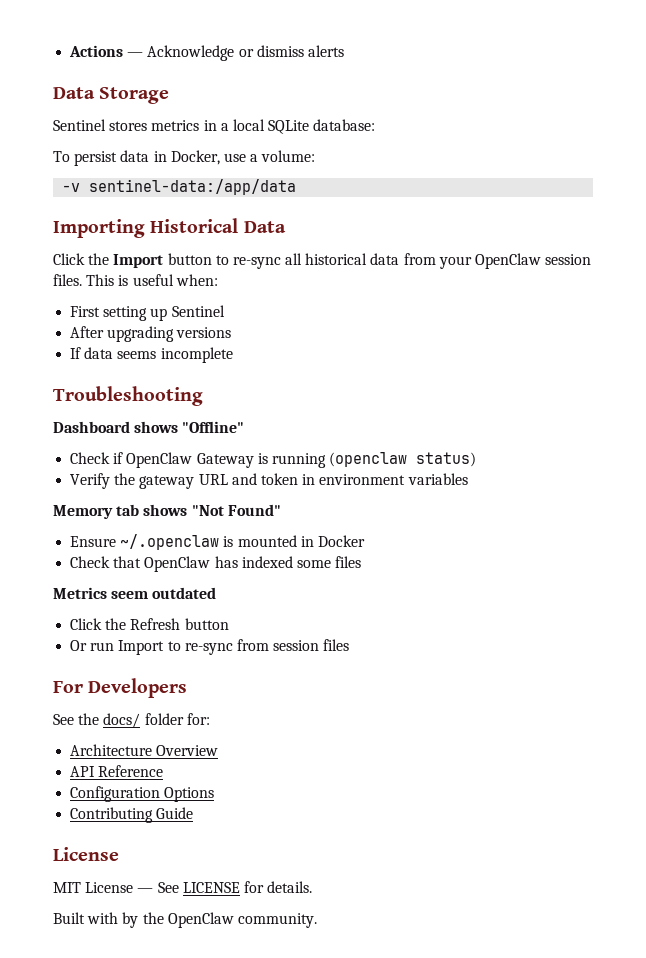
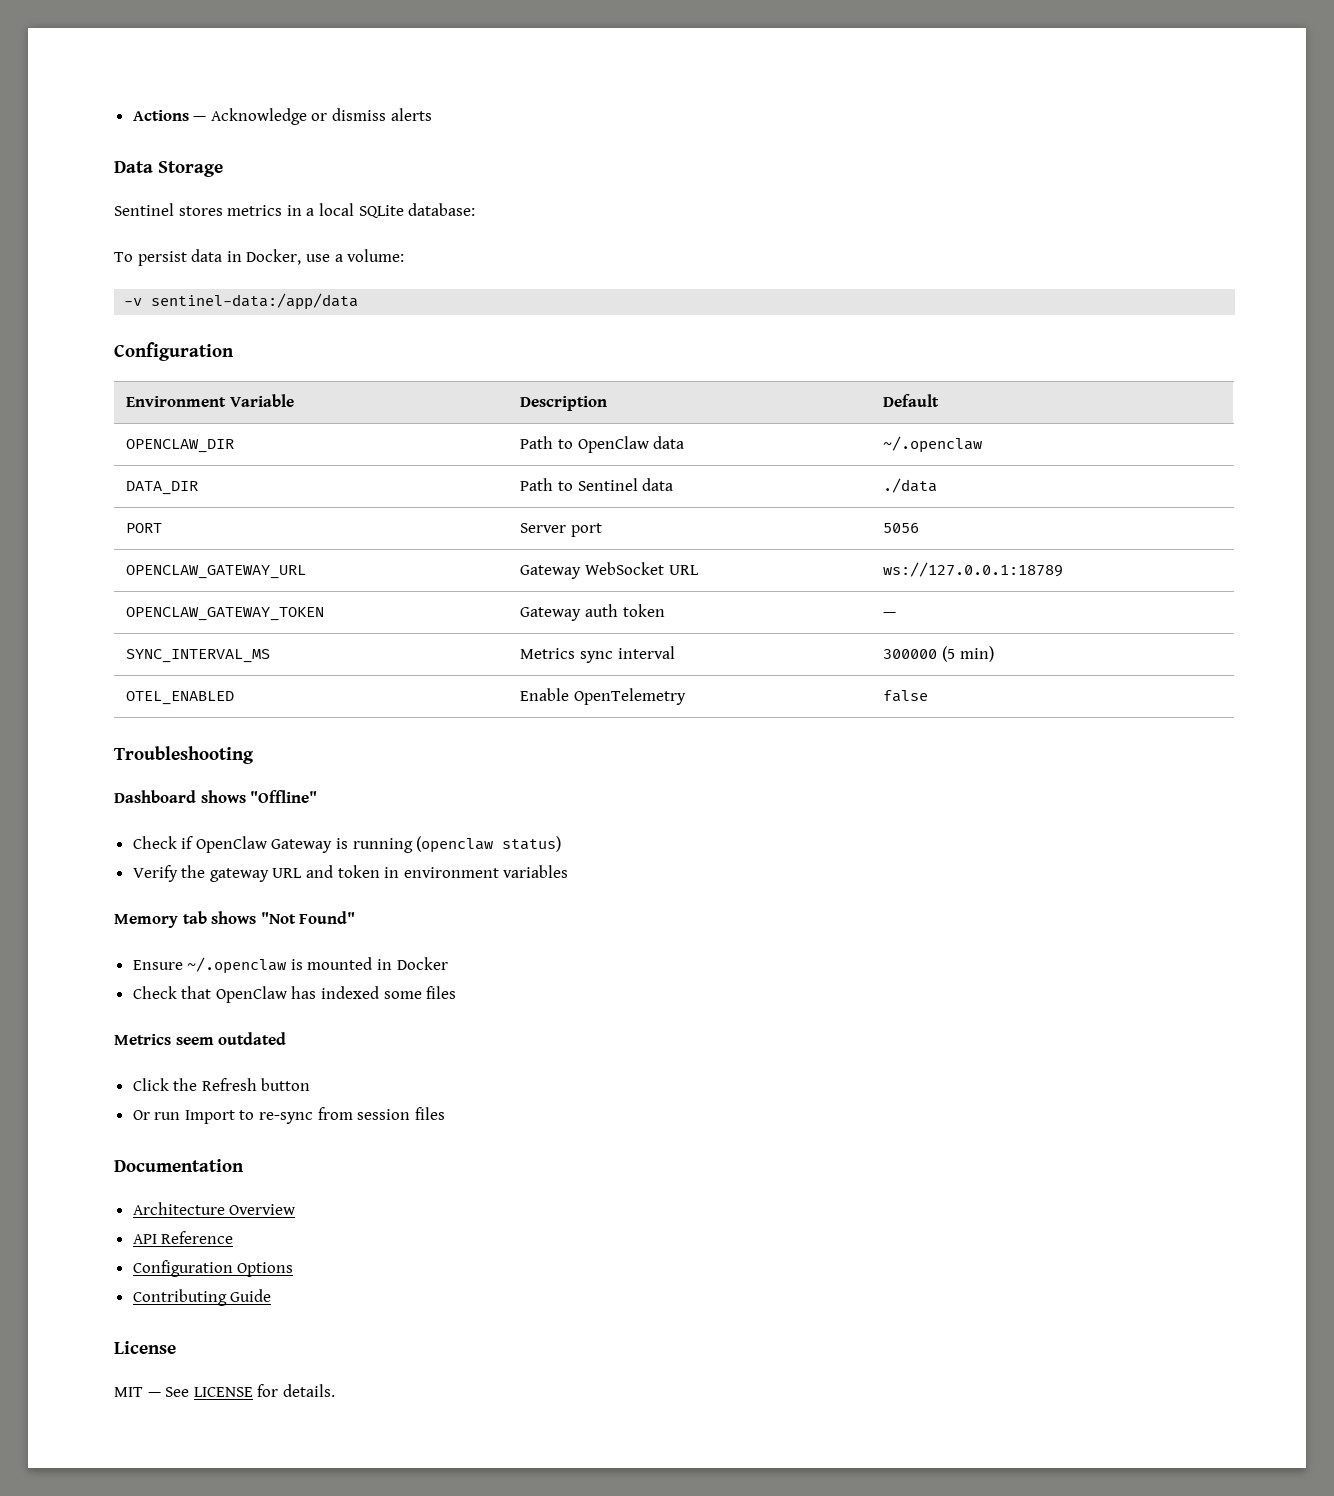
[53,218,286,238] [53,253,592,269] [53,274,218,286] [70,305,225,321] [70,326,232,342] [70,347,233,363] Importing Historical Data // Click the Import button to re-sync all historical data from your OpenClaw session files. This is useful when: // First setting up Sentinel // After upgrading versions // If data seems incomplete -> [114,342,234,361] [126,394,294,407] [520,396,608,411] [883,394,940,407] [126,439,235,453] [520,436,685,453] [883,436,983,453] [126,481,199,495] [520,478,674,491] [883,478,938,493] [126,523,163,533] [520,523,602,537] [883,523,920,533] [126,565,307,579] [520,562,699,579] [883,562,1064,577] [126,607,325,621] [520,604,665,621] [883,612,897,617] [126,649,271,663] [520,646,675,663] [883,646,994,662] [126,691,235,705] [520,688,686,705] [883,690,929,702] Configuration // Environment Variable | Description | Default // OPENCLAW_DIR | Path to OpenClaw data | ~/.openclaw // DATA_DIR | Path to Sentinel data | ./data // PORT | Server port | 5056 // OPENCLAW_GATEWAY_URL | Gateway WebSocket URL | ws://127.0.0.1:18789 // OPENCLAW_GATEWAY_TOKEN | Gateway auth token | — // SYNC_INTERVAL_MS | Metrics sync interval | 300000 (5 min) // OTEL_ENABLED | Enable OpenTelemetry | false
[53,678,188,698] [53,713,210,728] For Developers // See the docs/ folder for: -> [114,1159,244,1172] Documentation
[85,882,134,893] License -> (143, 1392) none
[53,912,317,928] // Built with by the OpenClaw community. -> (335, 1390) none

